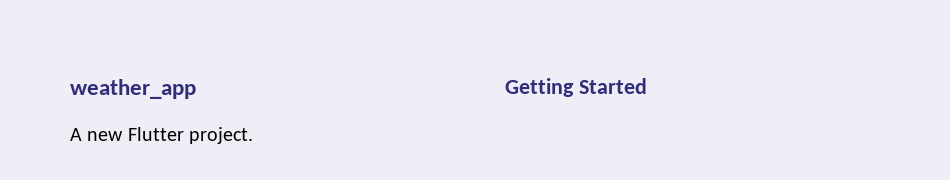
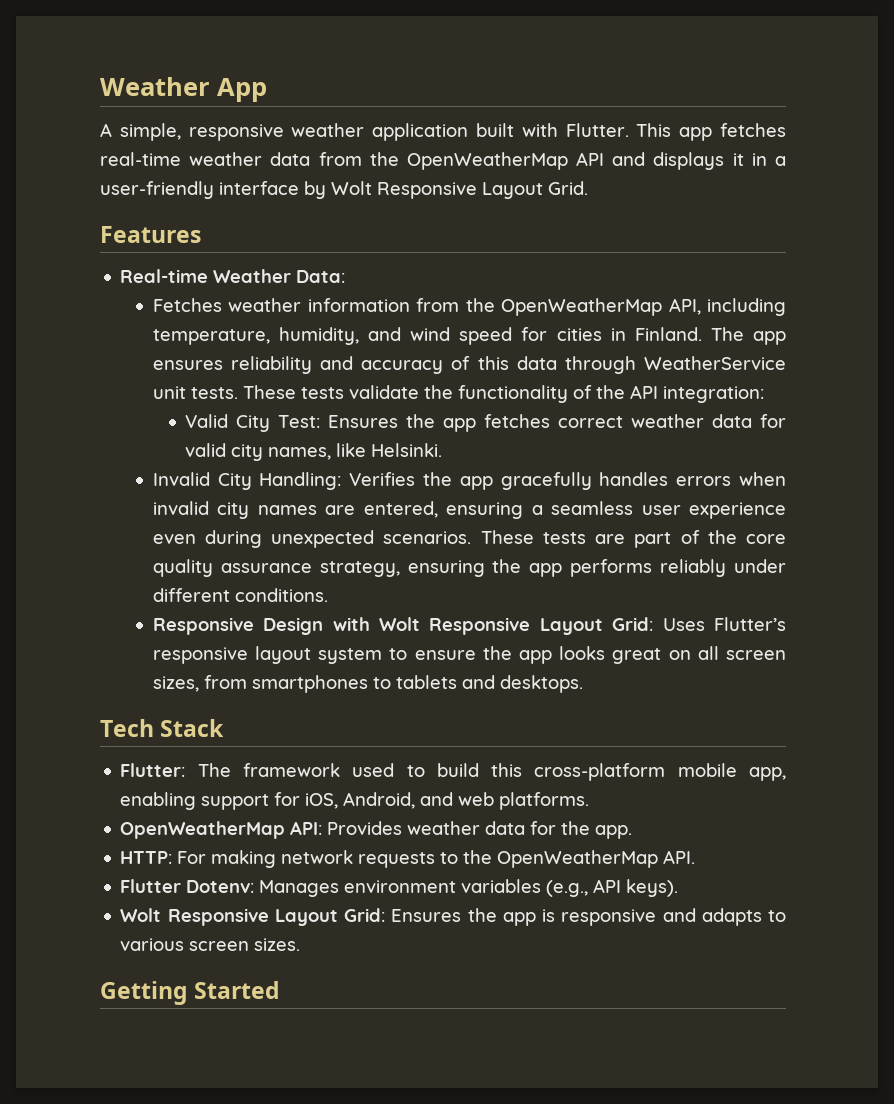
[70,79,196,99] weather_app -> [100,77,267,102] Weather App
[87,127,254,144] new Flutter project. -> [119,123,786,141] [100,152,786,170] [100,181,588,199] [100,226,201,243] [120,269,346,283] [152,298,786,316] [152,327,786,345] [152,356,786,374] [152,385,764,403] [185,414,786,432] [185,443,443,461] [152,472,786,490] [152,501,786,519] [152,530,786,548] [152,559,786,577] [152,588,328,602] [152,617,786,635] [152,646,787,664] [152,675,583,693] [100,719,225,737] [120,763,786,781] [120,792,590,810] [120,821,633,839] [120,850,696,868] [120,879,679,897] [120,908,787,926] [120,938,301,951] simple, responsive weather application built with Flutter. This app fetches real-time weather data from the OpenWeatherMap API and displays it in a user-friendly interface by Wolt Responsive Layout Grid. // Features // Real-time Weather Data: // Fetches weather information from the OpenWeatherMap API, including temperature, humidity, and wind speed for cities in Finland. The app ensures reliability and accuracy of this data through WeatherService unit tests. These tests validate the functionality of the API integration: // Valid City Test: Ensures the app fetches correct weather data for valid city names, like Helsinki. // Invalid City Handling: Verifies the app gracefully handles errors when invalid city names are entered, ensuring a seamless user experience even during unexpected scenarios. These tests are part of the core quality assurance strategy, ensuring the app performs reliably under different conditions. // Responsive Design with Wolt Responsive Layout Grid: Uses Flutter’s responsive layout system to ensure the app looks great on all screen sizes, from smartphones to tablets and desktops. // Tech Stack // Flutter: The framework used to build this cross-platform mobile app, enabling support for iOS, Android, and web platforms. // OpenWeatherMap API: Provides weather data for the app. // HTTP: For making network requests to the OpenWeatherMap API. // Flutter Dotenv: Manages environment variables (e.g., API keys). // Wolt Responsive Layout Grid: Ensures the app is responsive and adapts to various screen sizes.

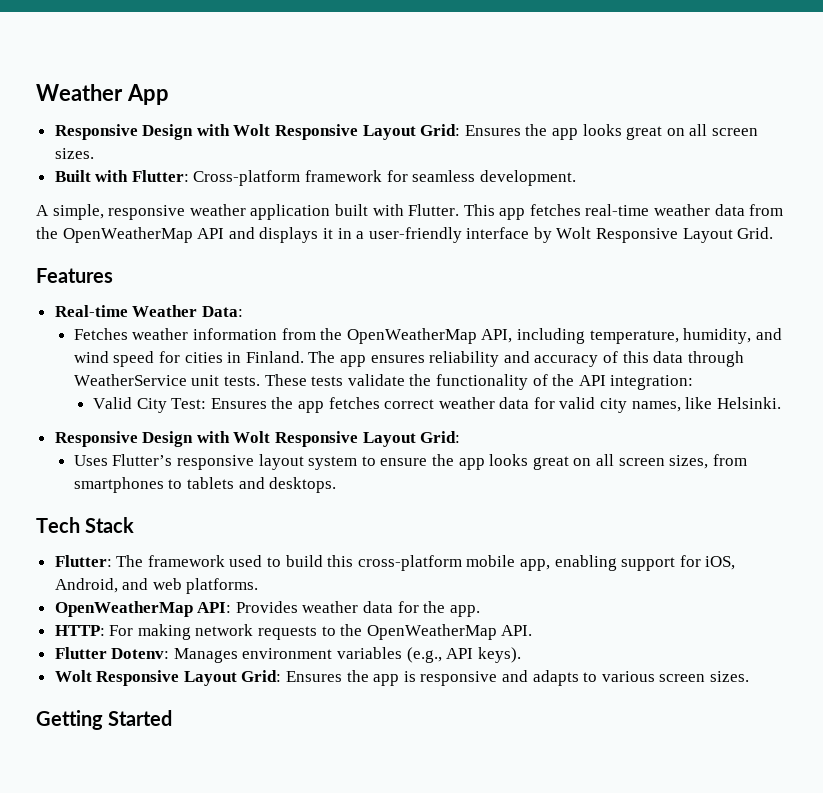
(267, 90) none -> [54,124,758,140] [54,148,94,159] [54,170,576,186] // Responsive Design with Wolt Responsive Layout Grid: Ensures the app looks great on all screen sizes. // Built with Flutter: Cross-platform framework for seamless development.
[152,472,786,490] [152,501,786,519] [152,530,786,548] [152,559,786,577] [152,588,328,602] [152,617,654,635] // Invalid City Handling: Verifies the app gracefully handles errors when invalid city names are entered, ensuring a seamless user experience even during unexpected scenarios. These tests are part of the core quality assurance strategy, ensuring the app performs reliably under different conditions. // Responsive Design with Wolt Responsive Layout Grid: -> [54,431,461,447] // Responsive Design with Wolt Responsive Layout Grid: //

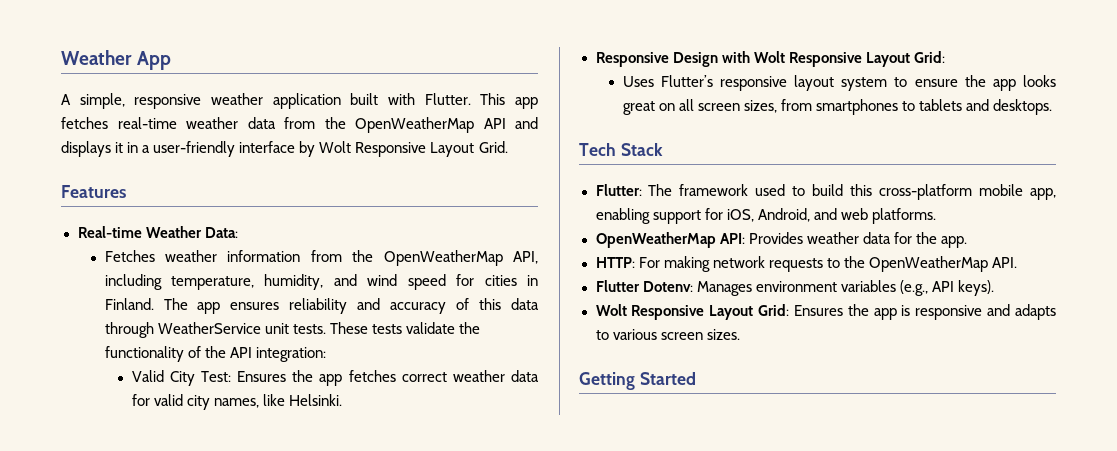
[54,124,758,140] [54,148,94,159] [54,170,576,186] // Responsive Design with Wolt Responsive Layout Grid: Ensures the app looks great on all screen sizes. // Built with Flutter: Cross-platform framework for seamless development. -> (172, 60) none

